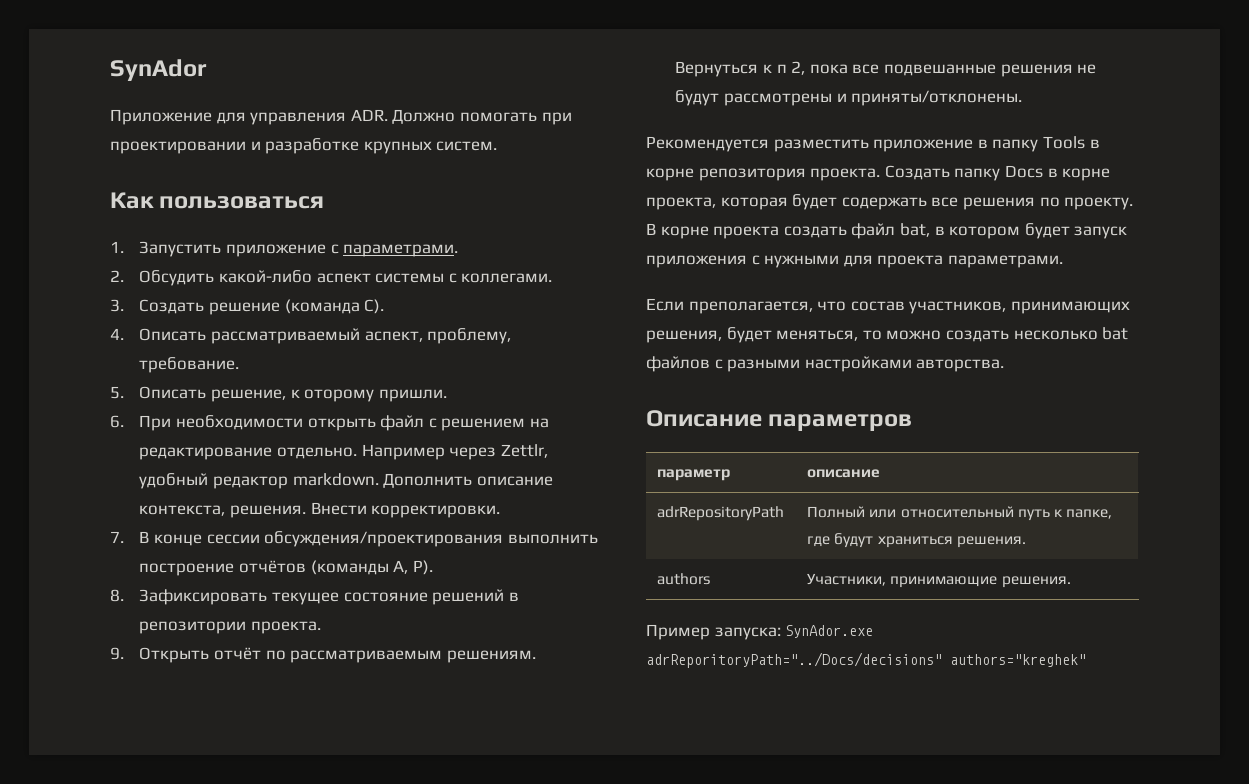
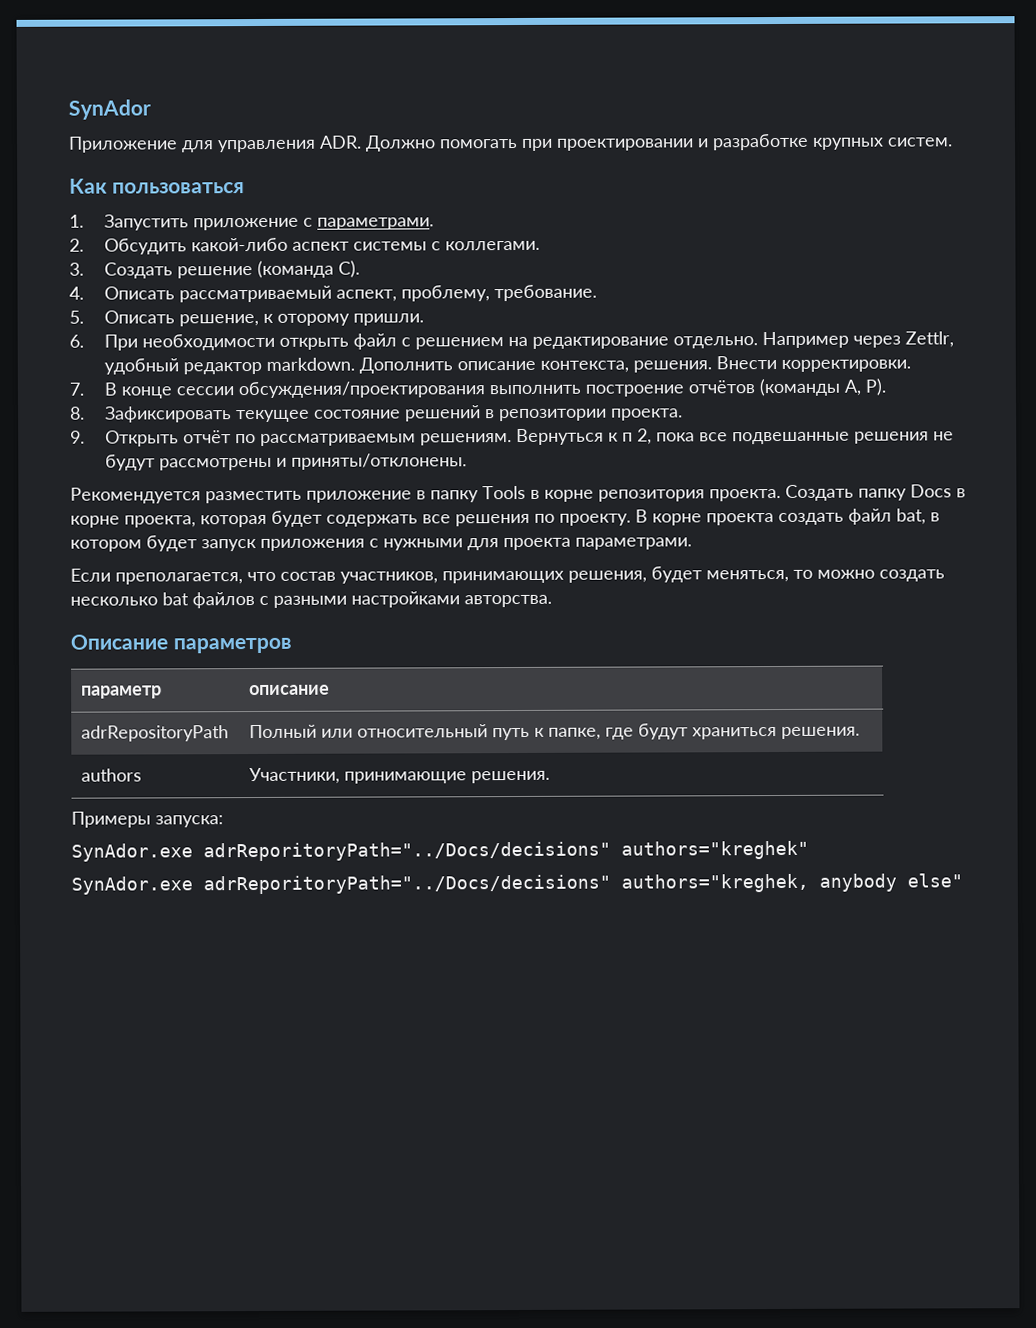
[646,624,710,640] Пример -> [71,811,151,828] Примеры
(781, 633) none -> (224, 821) //
(1086, 660) none -> [71,873,963,895] // SynAdor.exe adrReporitoryPath="../Docs/decisions" authors="kreghek, anybody else"

